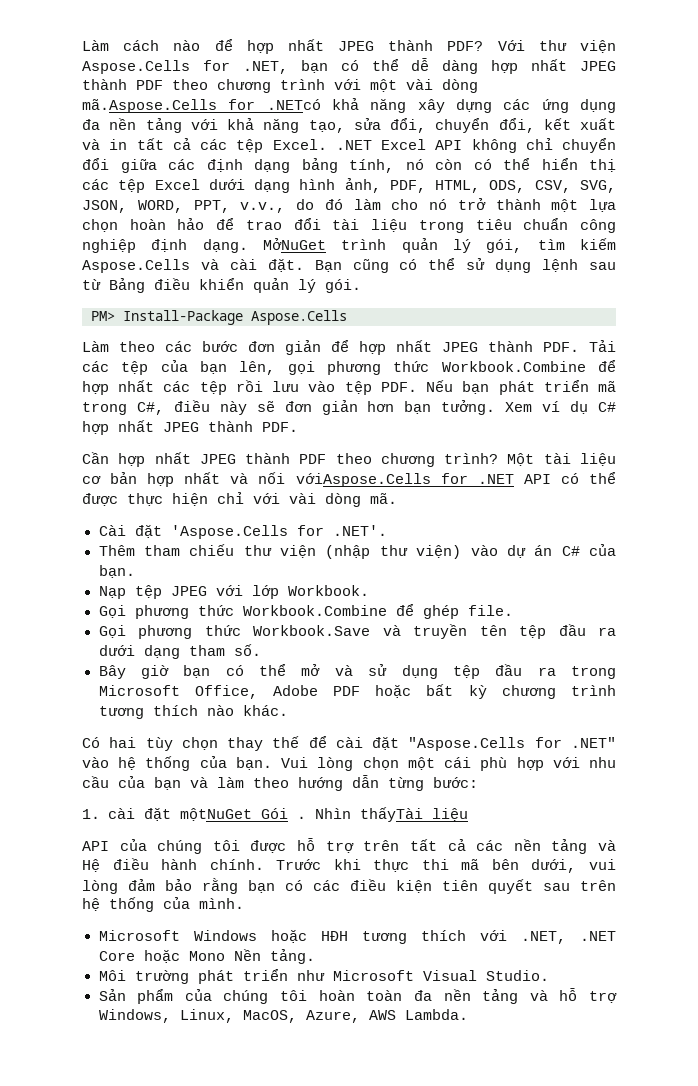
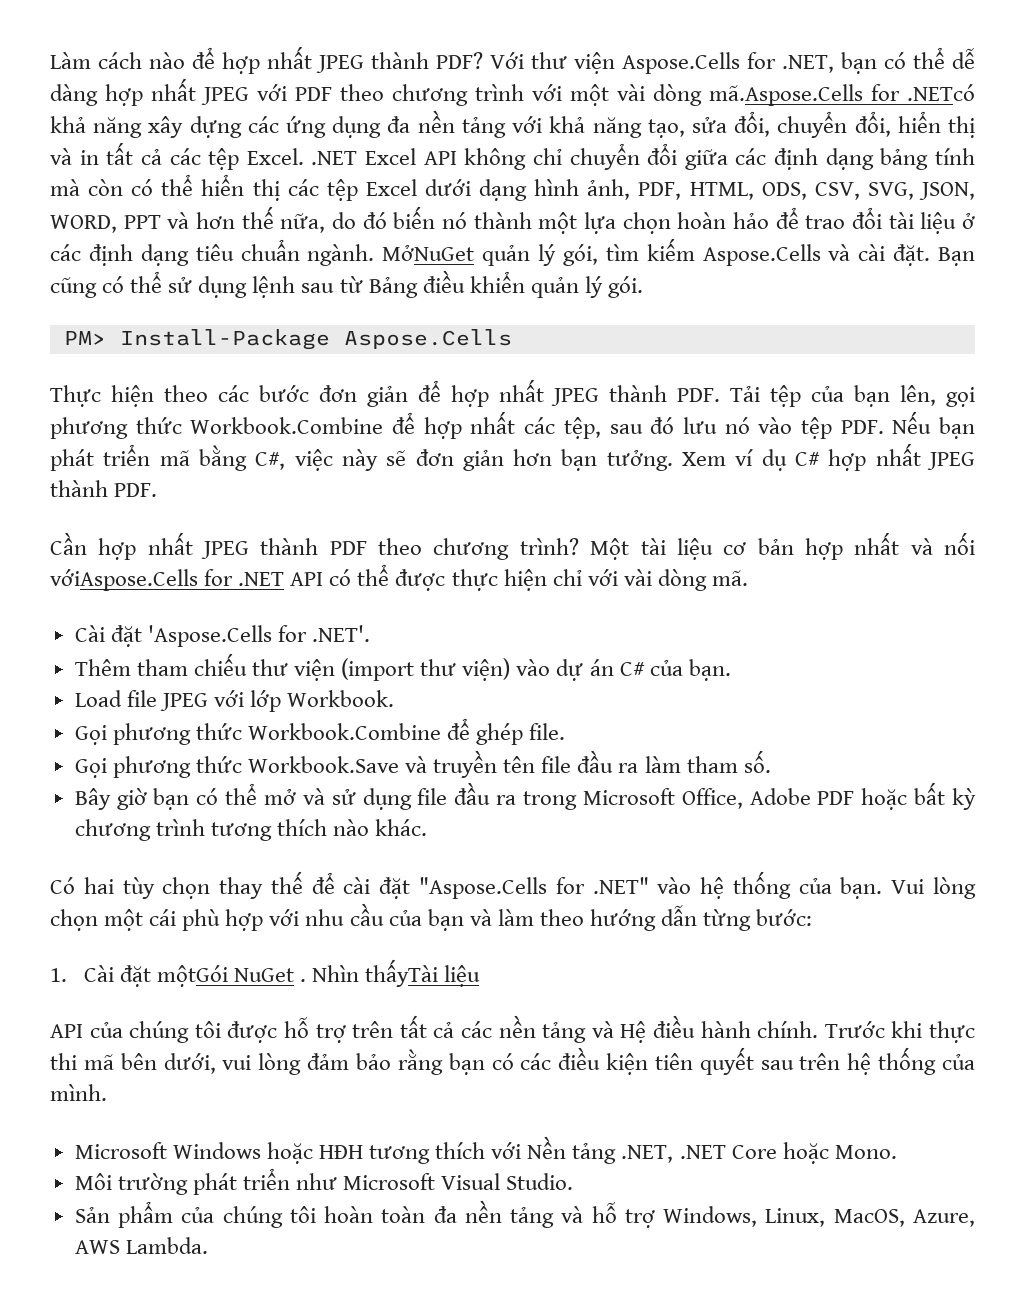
[82,79,127,90] thành -> [257,84,287,101] với
[543,118,616,130] kết xuất -> [897,111,976,138] hiển thị
[349,159,424,173] tính, nó -> [935,148,976,165] [50,179,80,196] tính mà
[193,198,486,213] PPT, v.v., do đó làm cho nó trở -> [123,206,467,233] PPT và hơn thế nữa, do đó biến nó
[418,218,616,233] [82,238,387,253] trong tiêu chuẩn công nghiệp định dạng. MởNuGet trình -> [961,213,975,229] [50,239,475,266] ở các định dạng tiêu chuẩn ngành. MởNuGet
[82,341,109,352] Làm -> [50,385,154,407] Thực hiện
[82,361,109,372] các -> (760, 394) none
[199,380,300,395] tệp rồi lưu -> [563,417,750,439] tệp, sau đó lưu nó
[82,400,210,415] trong C#, điều -> [198,445,333,471] bằng C#, việc
[325,545,371,559] (nhập -> [341,658,415,681] (import
[98,585,162,599] Nạp tệp -> [74,690,157,707] Load file
[519,624,616,639] [98,645,180,659] tệp đầu ra dưới dạng -> [541,750,681,773] file đầu ra làm
[452,665,480,679] tệp -> [417,788,448,805] file
[107,807,288,821] cài đặt mộtNuGet Gói -> [83,965,295,987] Cài đặt mộtGói NuGet
(507, 935) none -> [527,1136,617,1164] Nền tảng
[188,949,315,964] Mono Nền tảng. -> [834,1145,897,1159] Mono.

